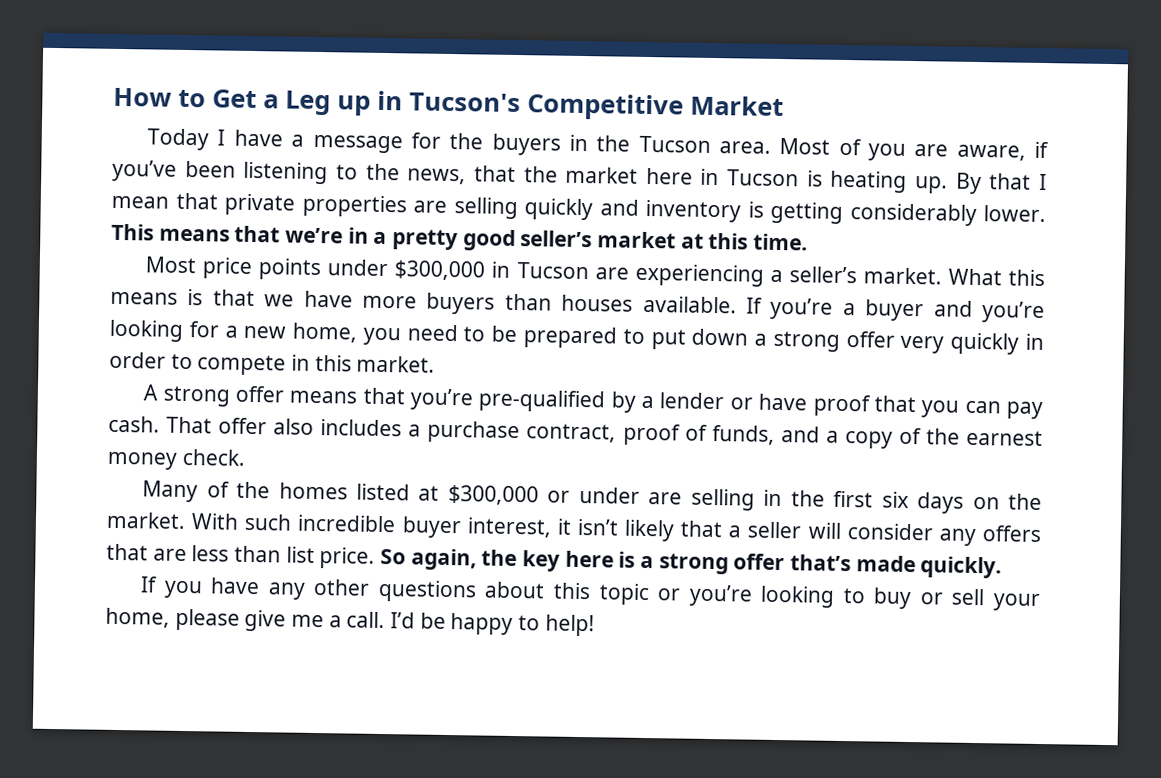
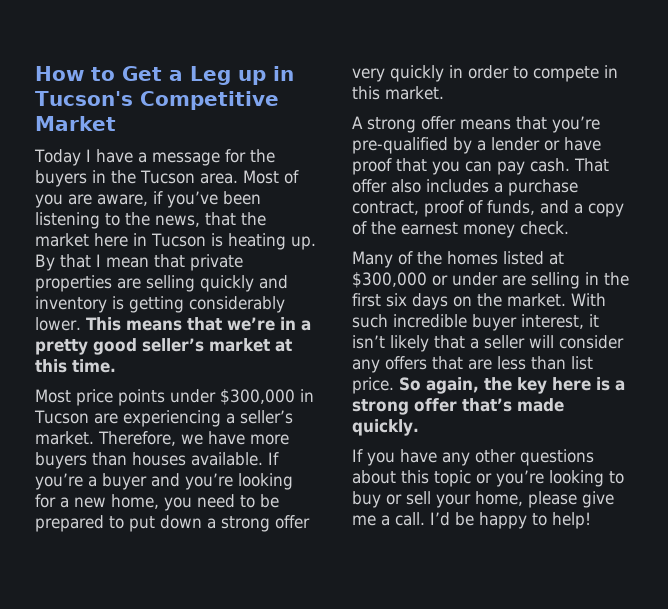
[947,268,1045,287] [110,289,255,307] What this means is that -> [98,431,176,446] Therefore,

